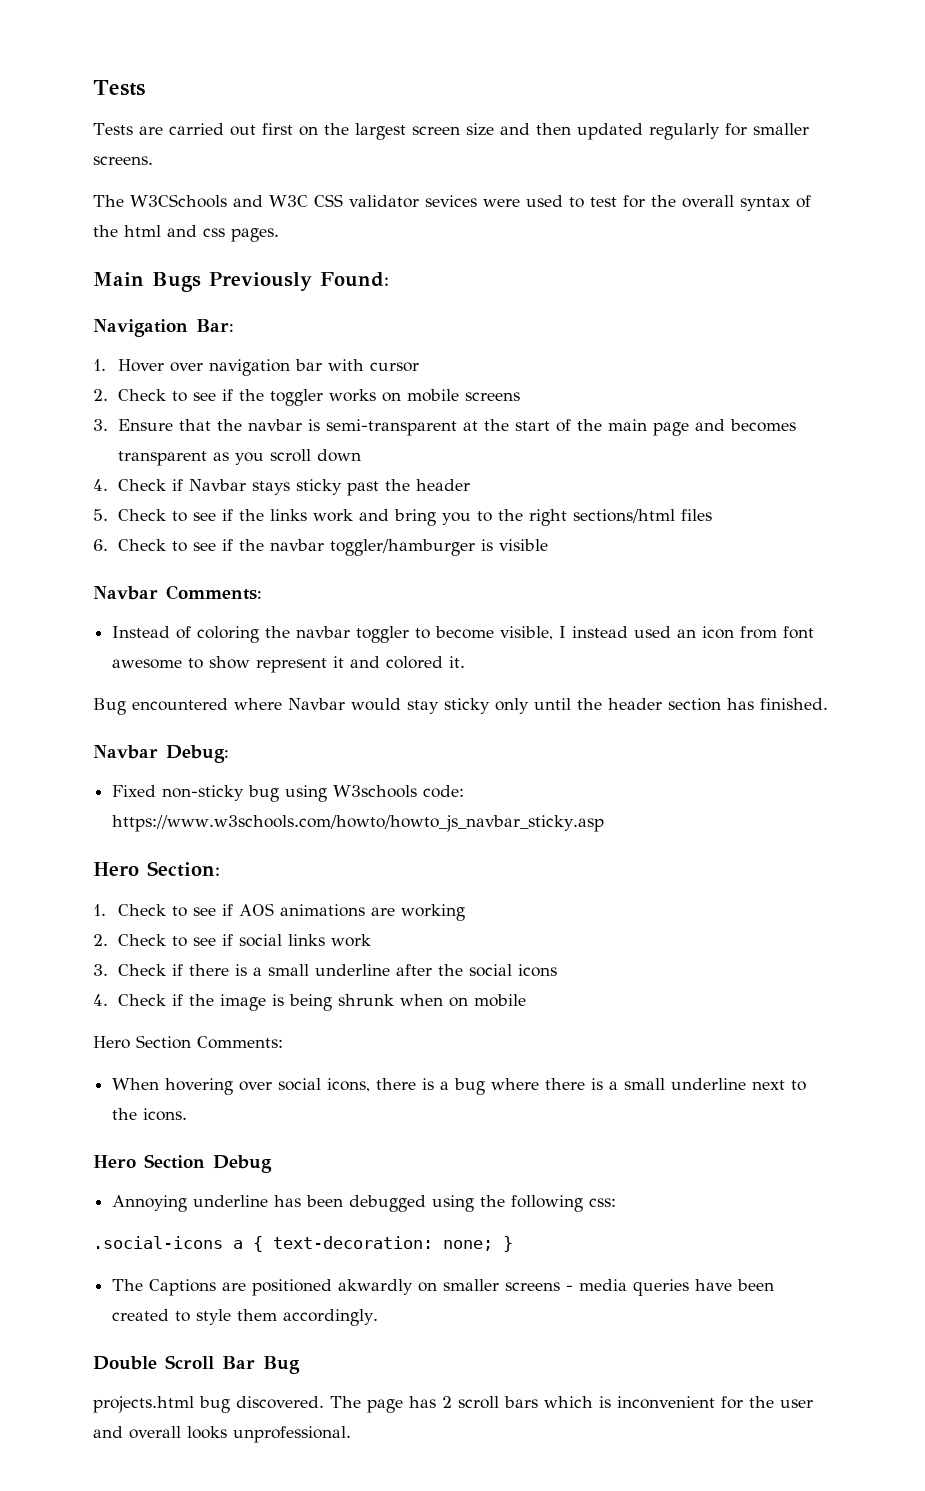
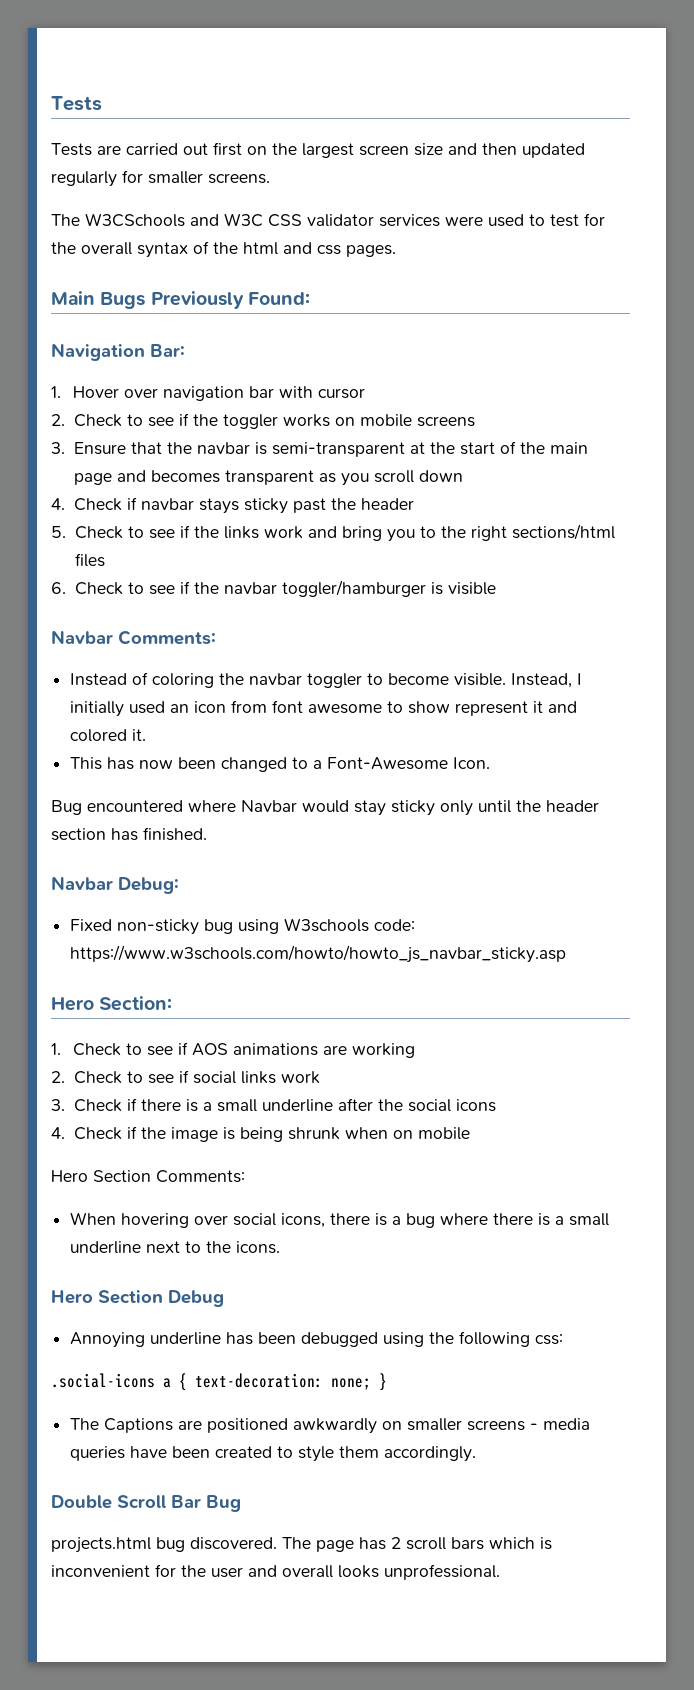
[425,195,477,207] sevices -> [379,214,440,227] services
[188,479,246,491] Navbar -> [140,498,194,510] navbar
[500,626,629,640] visible, I instead -> [454,673,583,688] [70,701,125,717] visible. Instead, I initially
(466, 662) none -> [70,757,491,772] // This has now been changed to a Font-Awesome Icon.
[338,1279,414,1295] akwardly -> [293,1418,378,1434] awkwardly

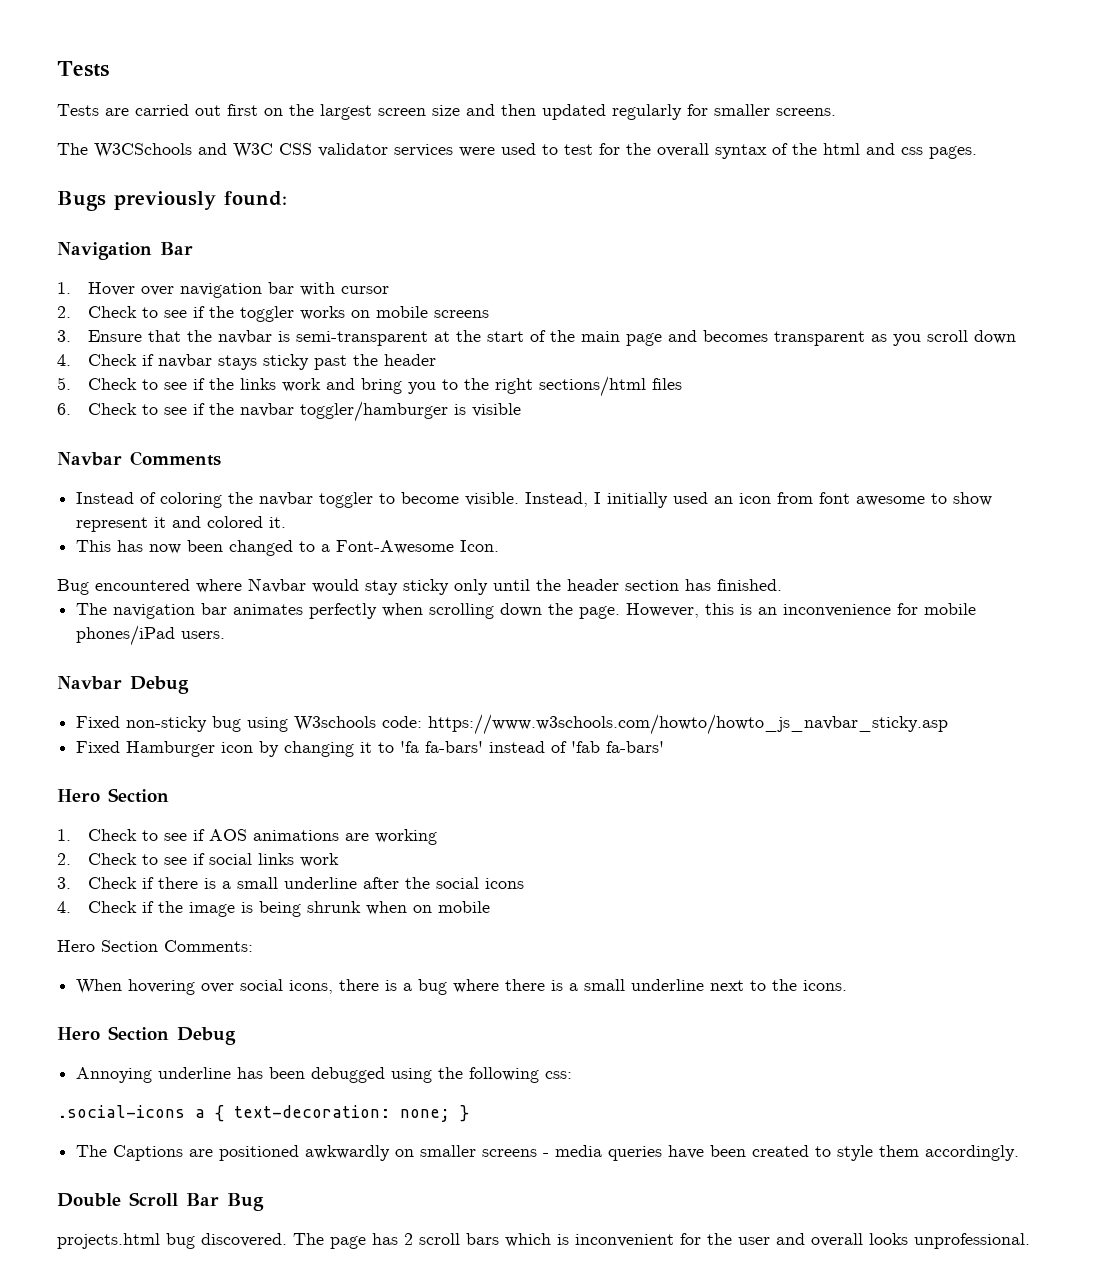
[51,291,310,309] Main Bugs Previously Found: -> [57,191,287,211] Bugs previously found:
[150,344,185,357] Bar: -> [160,242,193,255] Bar
[118,630,216,645] Comments: -> [130,451,221,466] Comments
[51,876,179,894] // Navbar Debug: -> [76,603,977,619] [76,625,226,646] [57,676,189,694] // The navigation bar animates perfectly when scrolling down the page. However, this is an inconvenience for mobile phones/iPad users. // Navbar Debug
[51,996,173,1011] // Hero Section: -> [76,741,665,757] [57,788,169,803] // Fixed Hamburger icon by changing it to 'fa fa-bars' instead of 'fab fa-bars' // Hero Section

